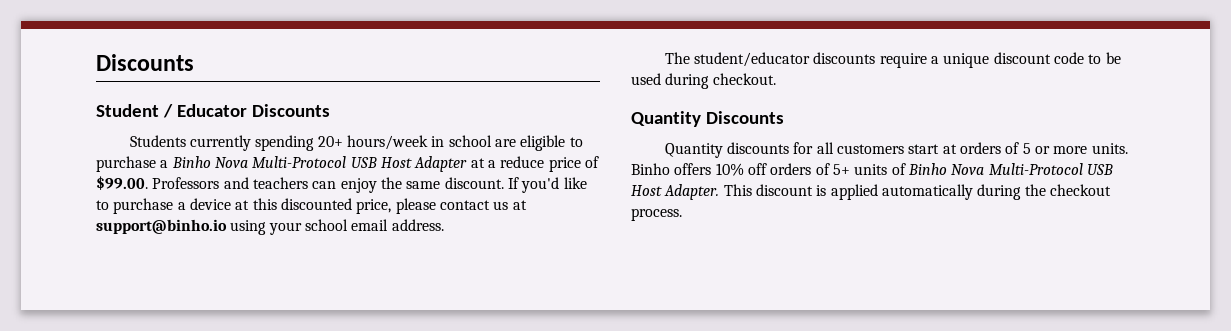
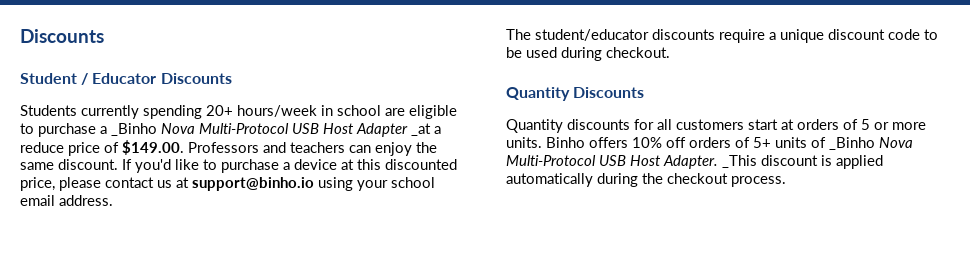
[171,156,211,168] Binho -> [111,123,157,136] _Binho
[470,158,485,168] at -> [411,123,431,136] _at
[96,176,148,190] $99.00. -> [122,140,184,155] $149.00.
[907,163,947,175] Binho -> [829,137,875,150] _Binho
[723,184,752,196] This -> [722,155,757,168] _This

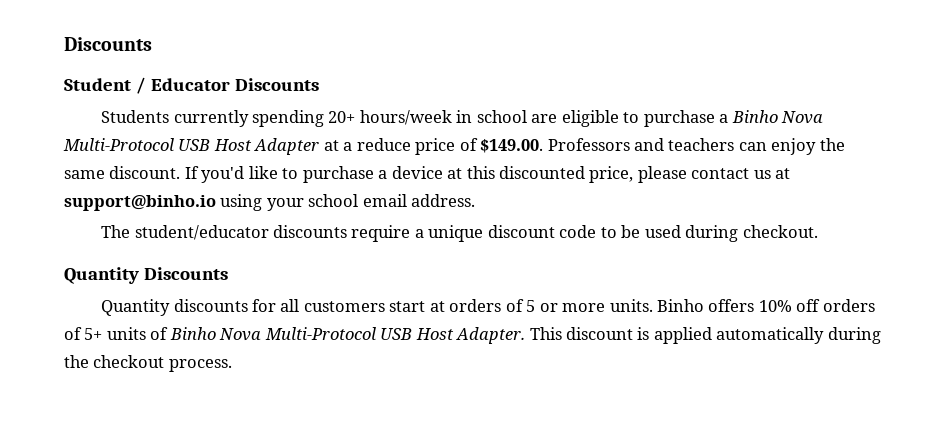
[111,123,157,136] _Binho -> [731,110,778,123] Binho
[411,123,431,136] _at -> [323,140,339,151] at
[829,137,875,150] _Binho -> [169,327,216,340] Binho
[722,155,757,168] _This -> [529,327,562,340] This

